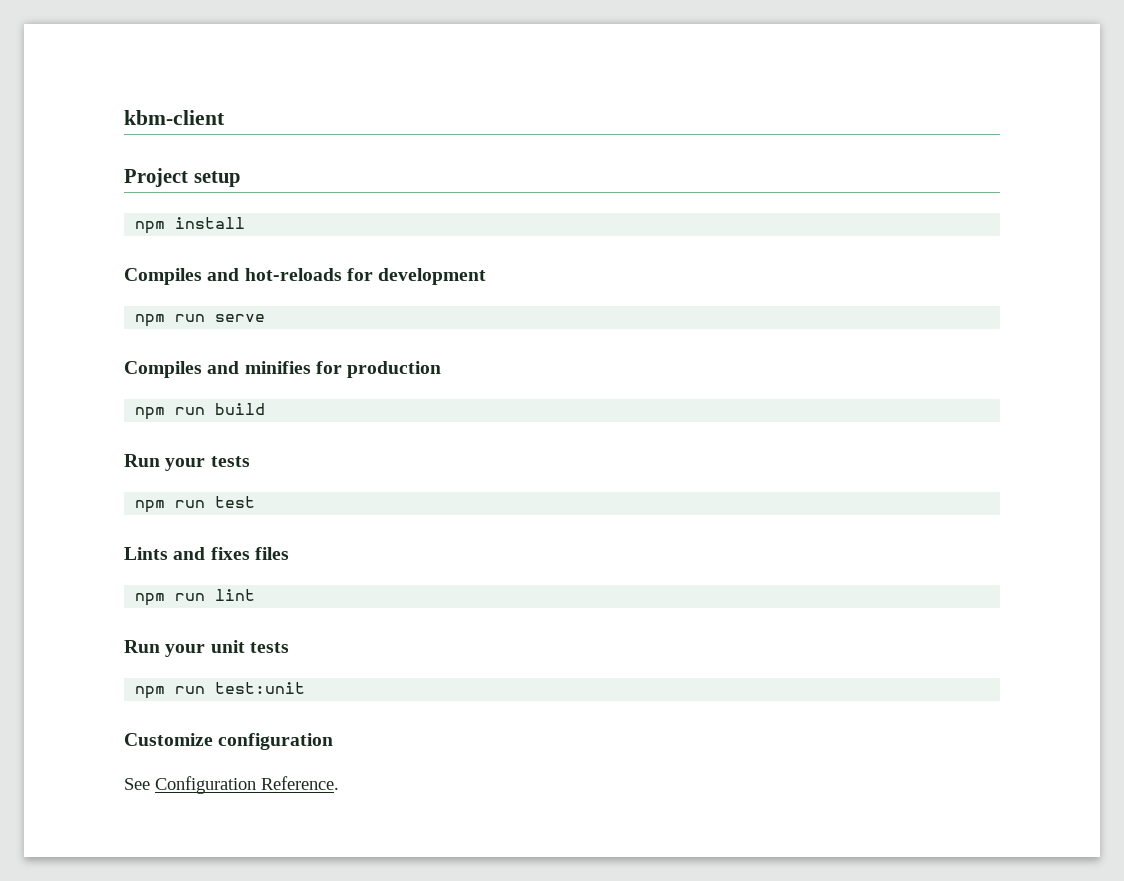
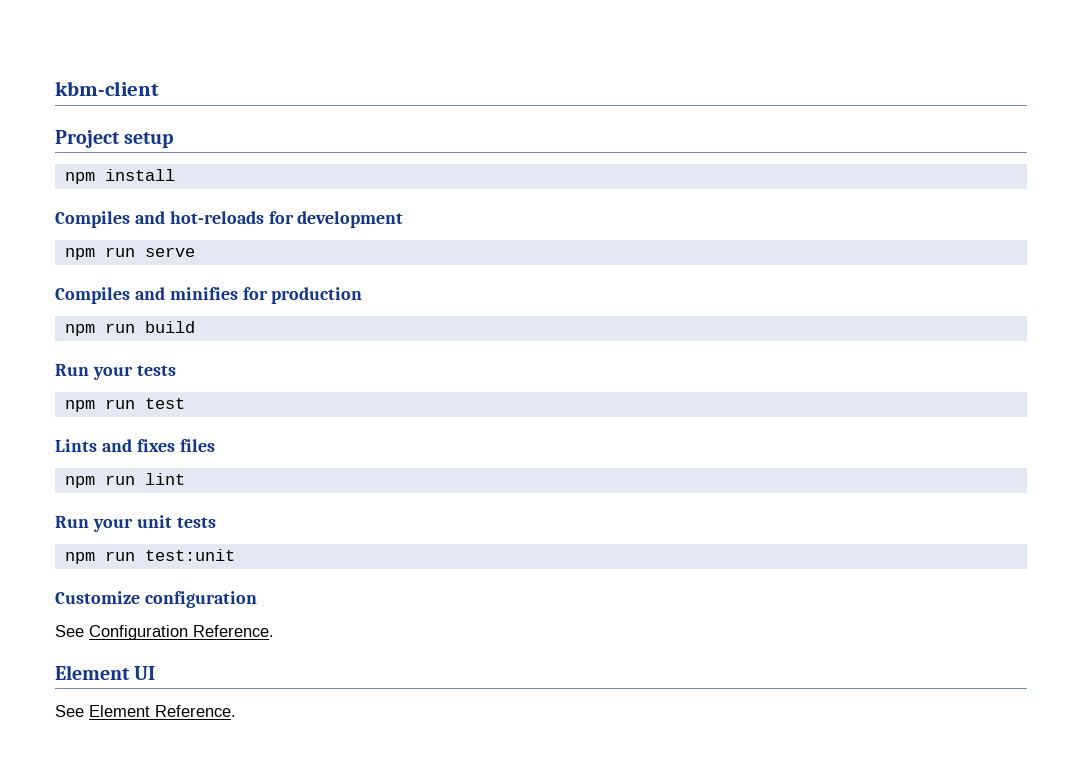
(339, 783) none -> [55,665,156,680] [55,705,236,717] // Element UI // See Element Reference.

